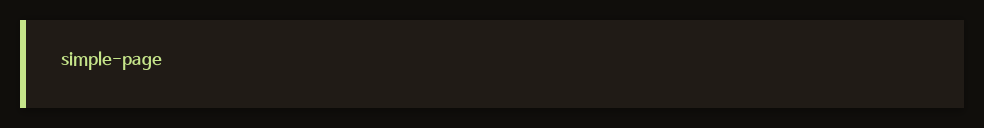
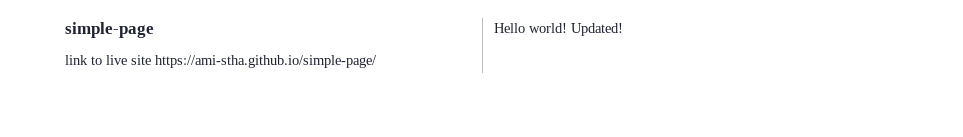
(162, 60) none -> [65,55,377,68] [494,23,623,36] // link to live site https://ami-stha.github.io/simple-page/ // Hello world! Updated!

